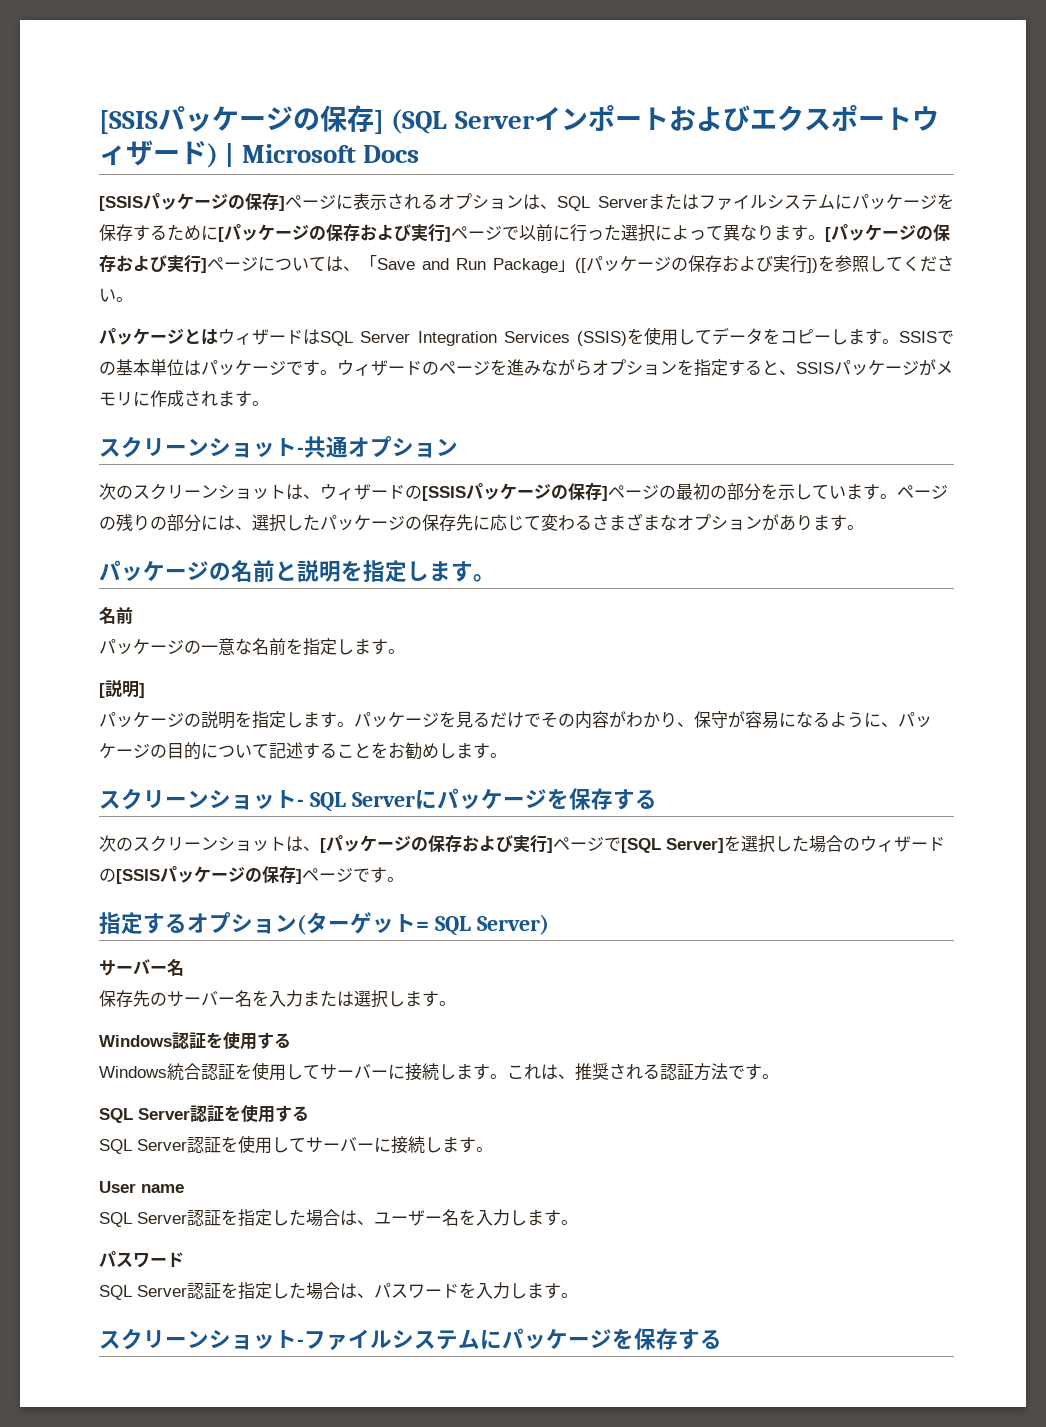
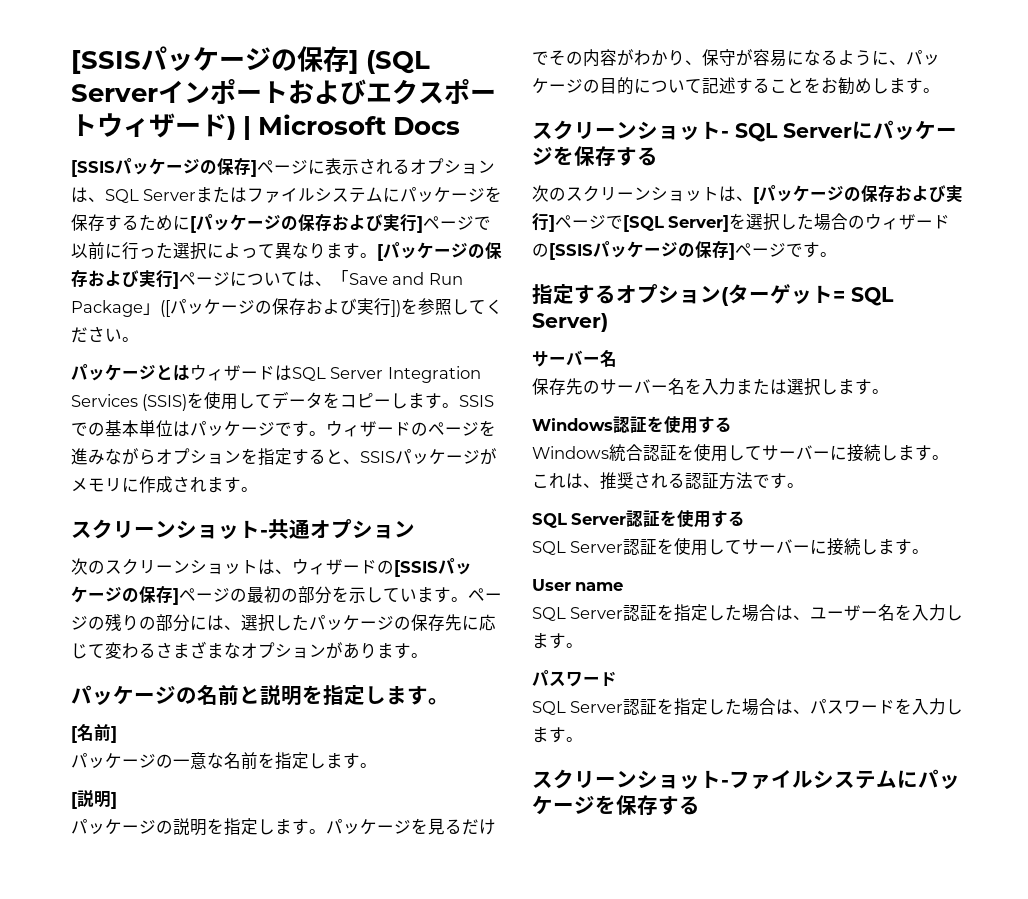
[99,607,133,624] 名前 -> [71,724,117,743] [名前]

